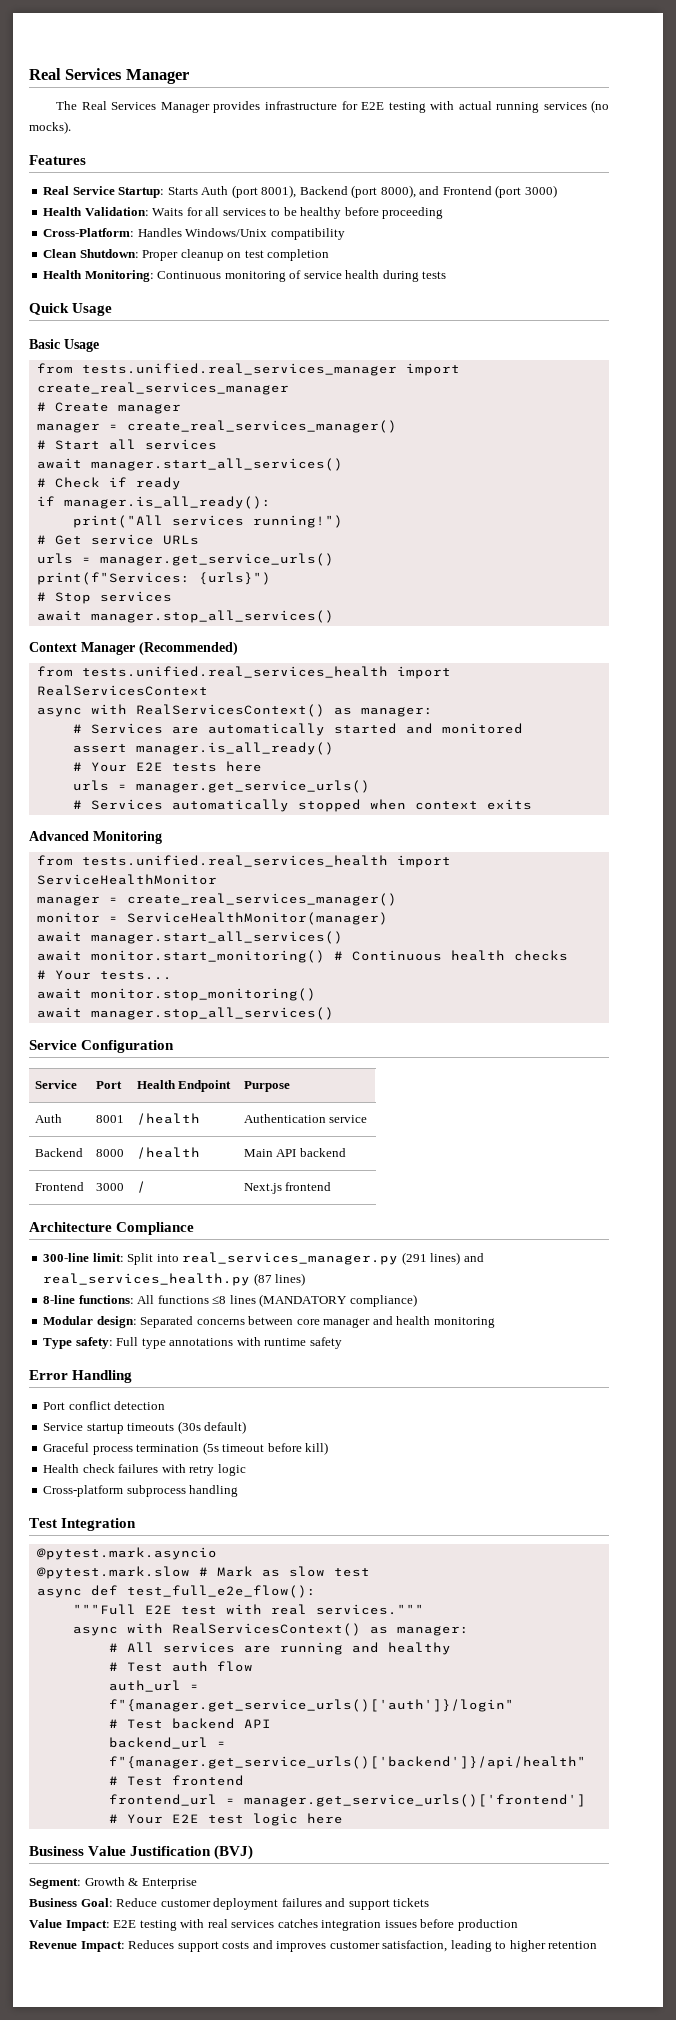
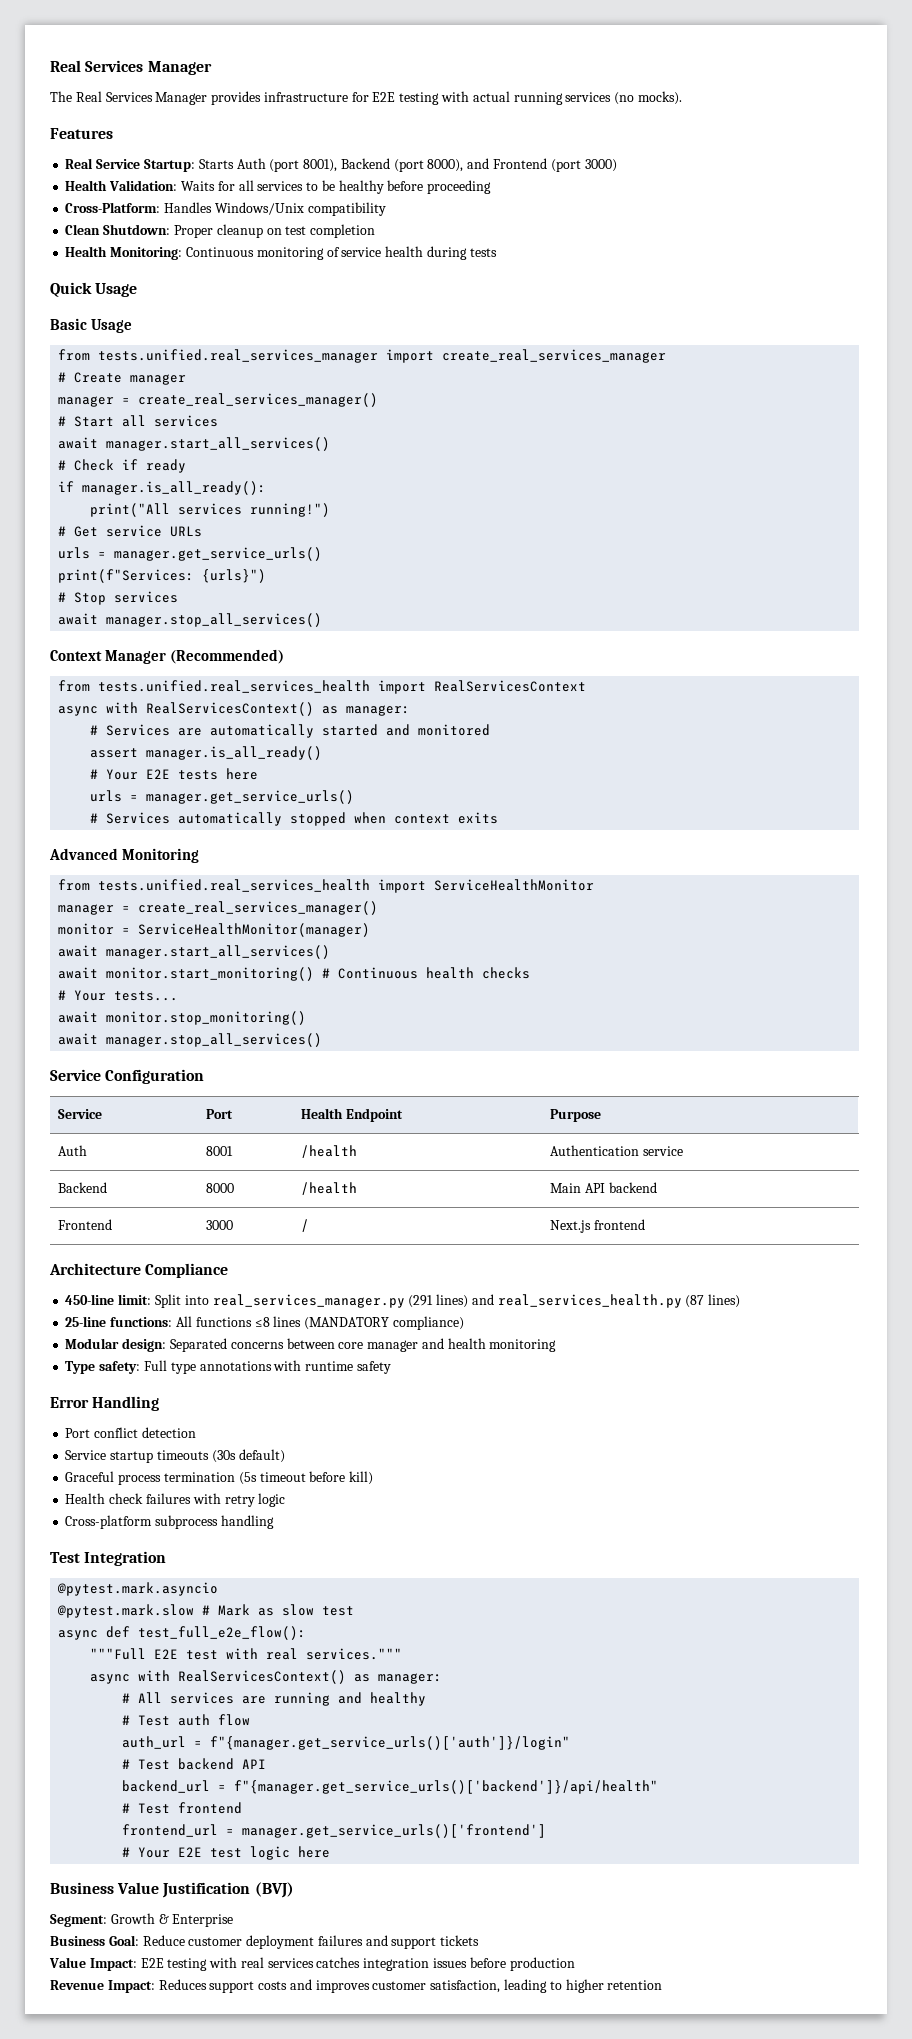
[43,1253,90,1262] 300-line -> [65,1294,115,1305] 450-line
[43,1295,76,1304] 8-line -> [65,1316,107,1327] 25-line

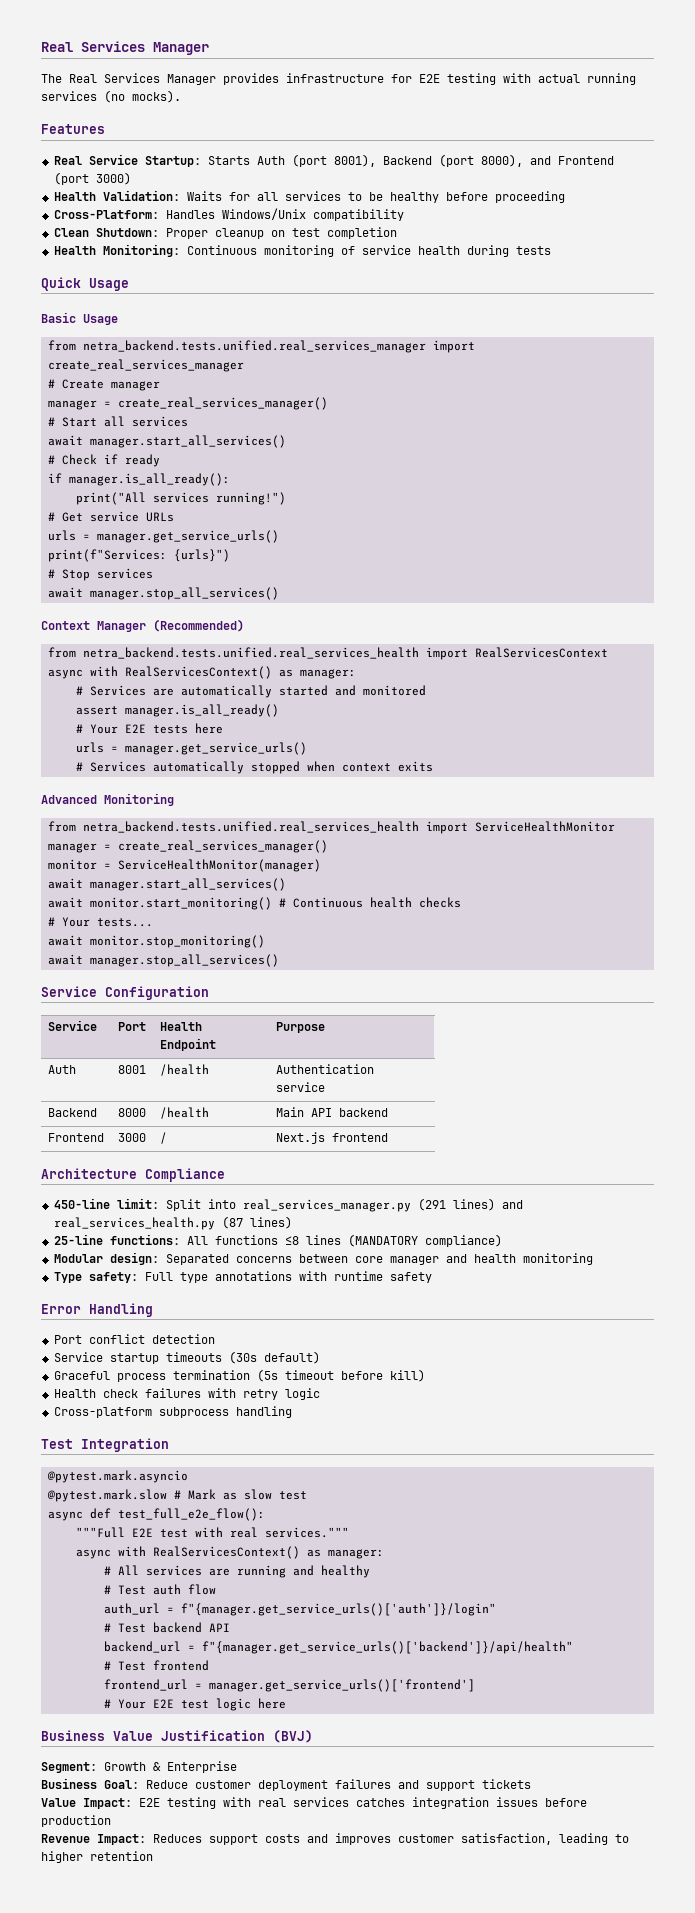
[98,349,379,363] tests.unified.real_services_manager -> [82,340,426,353] netra_backend.tests.unified.real_services_manager
[98,680,371,693] tests.unified.real_services_health -> [82,647,419,659] netra_backend.tests.unified.real_services_health
[98,879,371,892] tests.unified.real_services_health -> [82,821,419,833] netra_backend.tests.unified.real_services_health

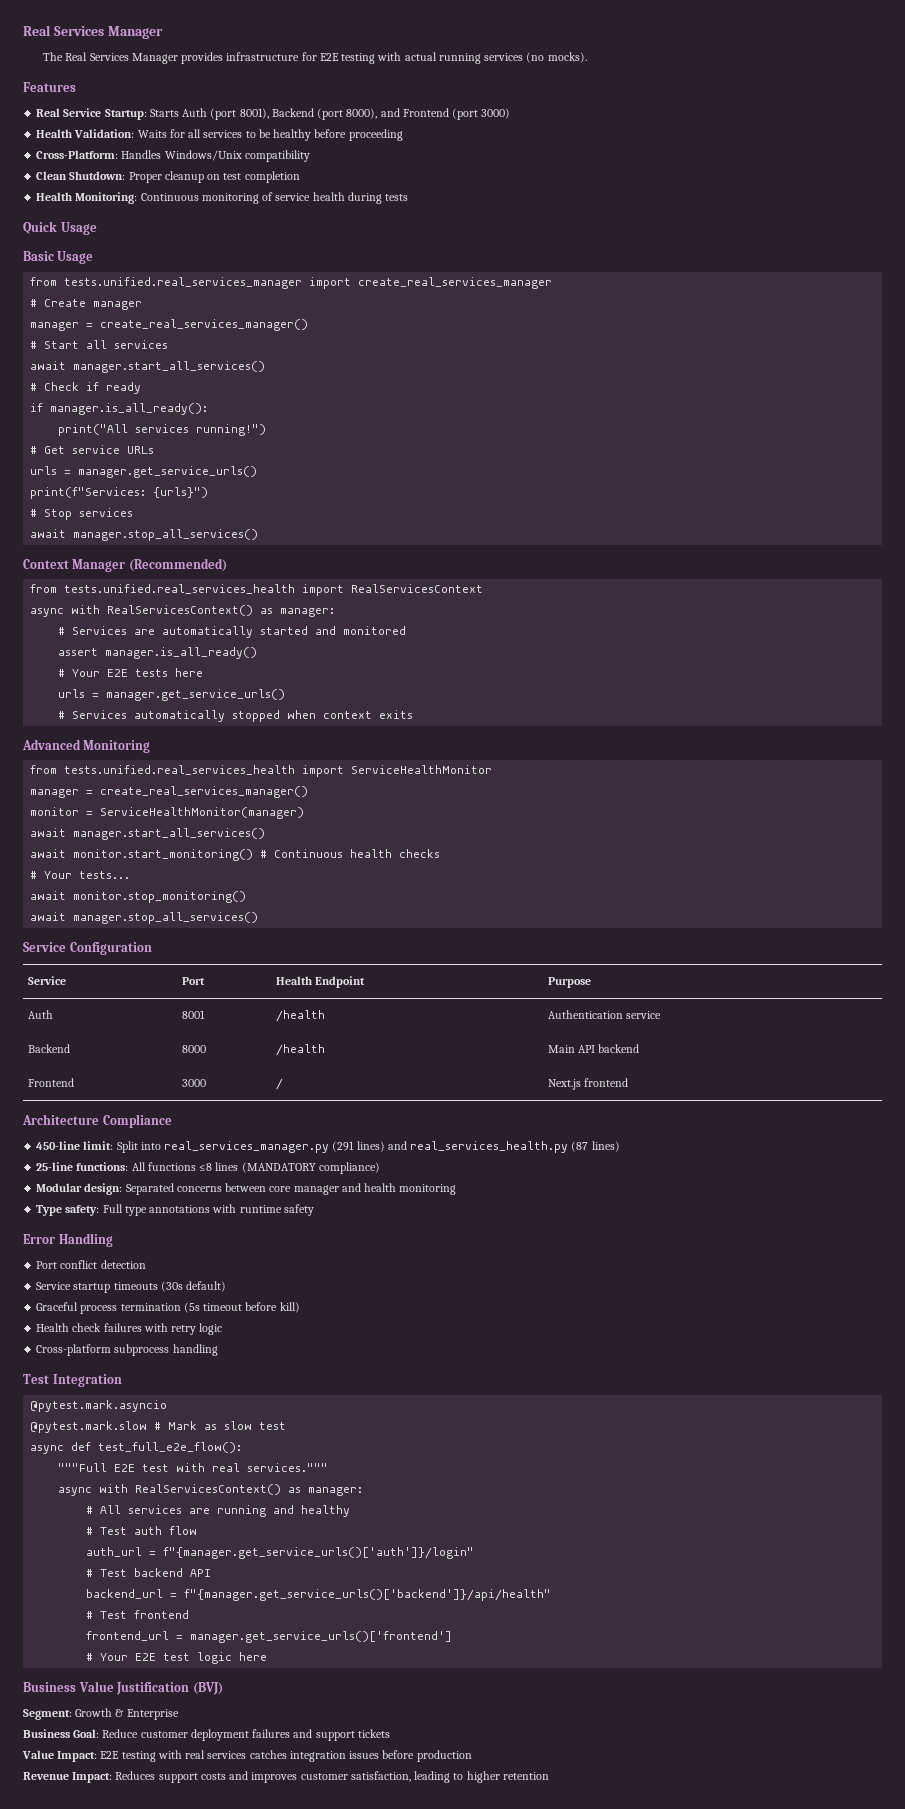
[82,340,426,353] netra_backend.tests.unified.real_services_manager -> [64,277,303,289] tests.unified.real_services_manager
[82,647,419,659] netra_backend.tests.unified.real_services_health -> [64,584,296,594] tests.unified.real_services_health
[82,821,419,833] netra_backend.tests.unified.real_services_health -> [64,765,296,775] tests.unified.real_services_health

